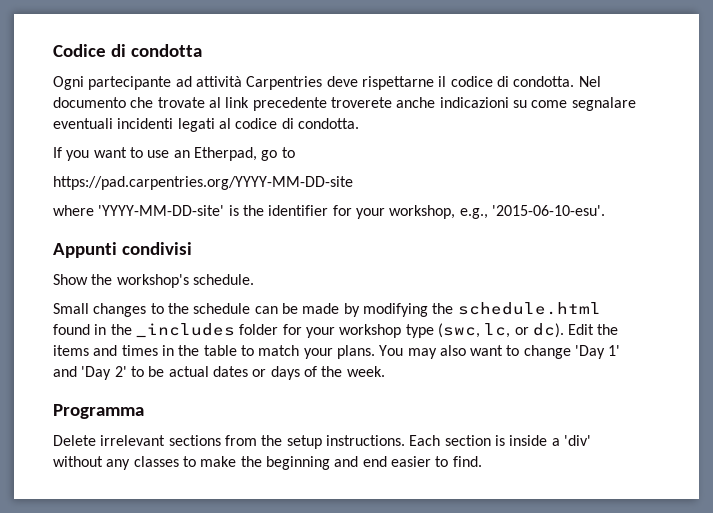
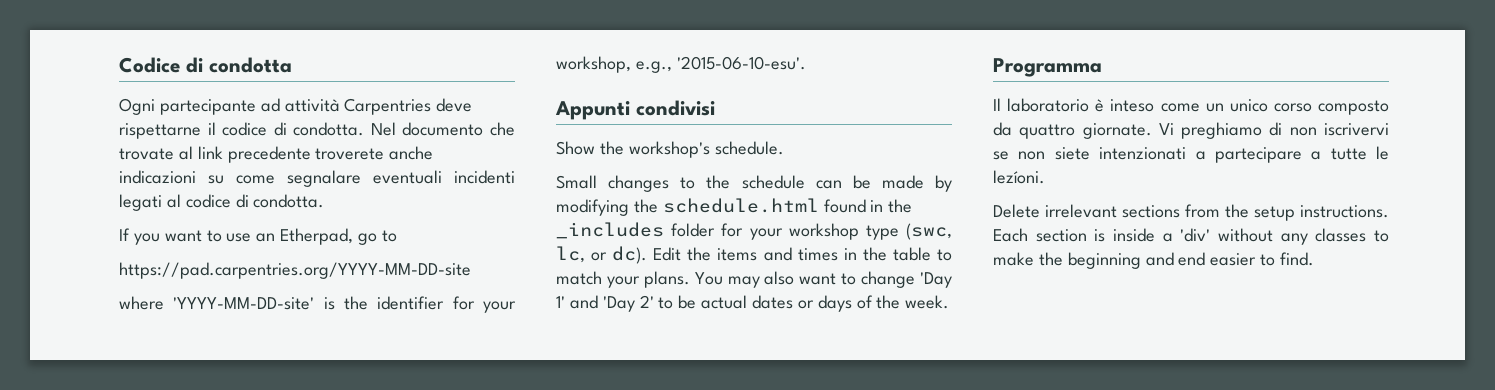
(144, 411) none -> [993,98,1389,115] [993,122,1389,139] [993,146,1389,163] [993,170,1045,184] // Il laboratorio è inteso come un unico corso composto da quattro giornate. Vi preghiamo di non iscrivervi se non siete intenzionati a partecipare a tutte le lezíoni.

